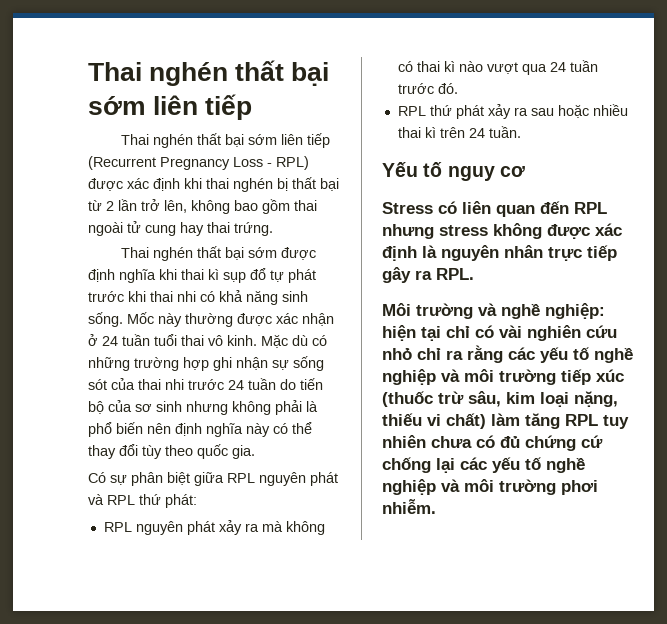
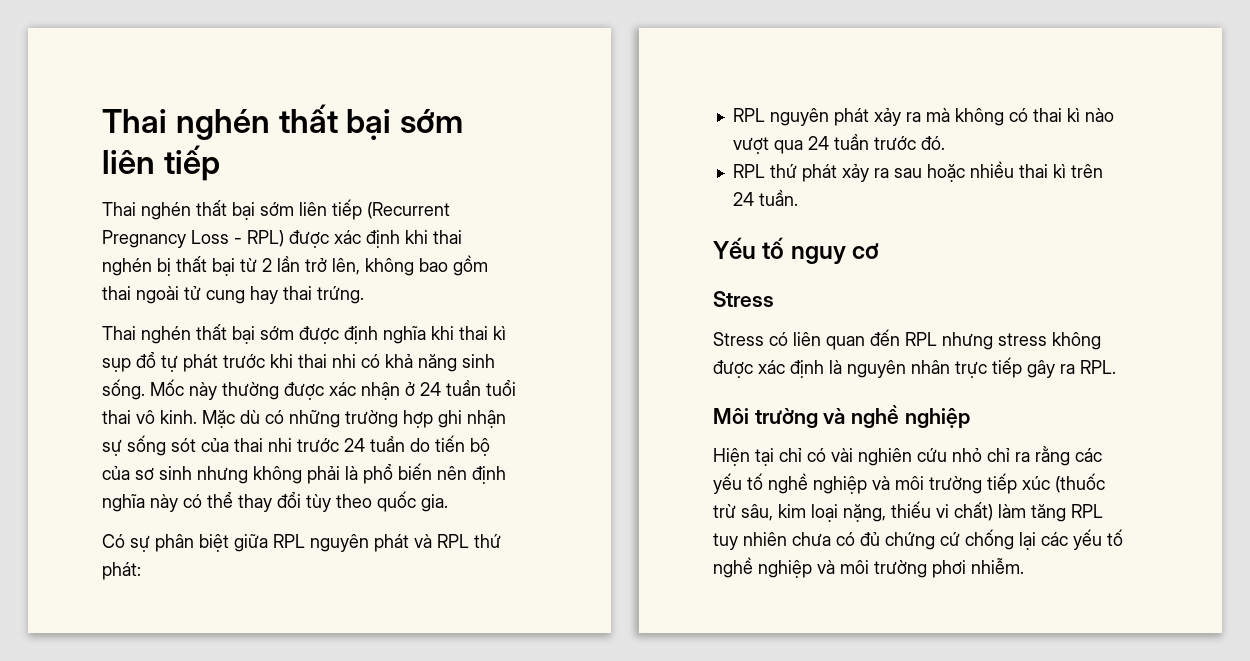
(433, 208) none -> [713,332,764,346] // Stress
[545,303,605,319] [382,325,416,341] nghiệp: hiện -> [904,408,970,429] [713,448,750,466] nghiệp // Hiện

